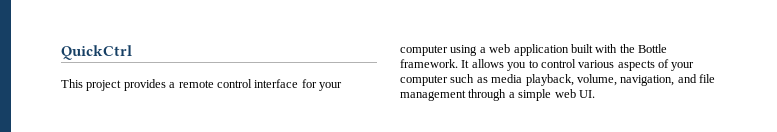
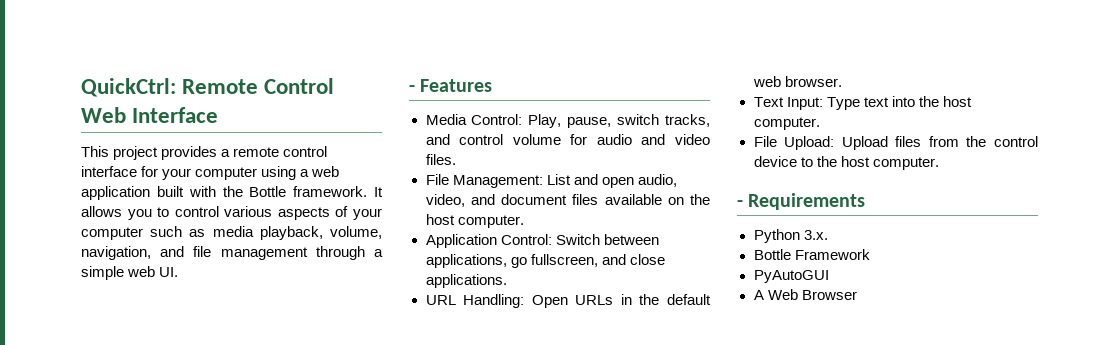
[61,45,132,60] QuickCtrl -> [81,78,335,97] [81,107,219,123] QuickCtrl: Remote Control Web Interface
(595, 94) none -> [409,79,493,92] [425,114,710,128] [425,134,710,145] [425,154,456,165] [425,174,677,188] [425,194,710,207] [425,214,524,228] [425,234,659,248] [425,254,665,268] [425,274,507,288] [425,294,711,308] [752,76,842,87] [753,96,972,110] [753,117,820,130] [753,136,1038,150] [753,156,939,170] [737,193,866,210] [753,229,828,243] [753,249,870,260] [753,270,829,283] [753,289,857,300] // - Features // Media Control: Play, pause, switch tracks, and control volume for audio and video files. // File Management: List and open audio, video, and document files available on the host computer. // Application Control: Switch between applications, go fullscreen, and close applications. // URL Handling: Open URLs in the default web browser. // Text Input: Type text into the host computer. // File Upload: Upload files from the control device to the host computer. // - Requirements // Python 3.x. // Bottle Framework // PyAutoGUI // A Web Browser

